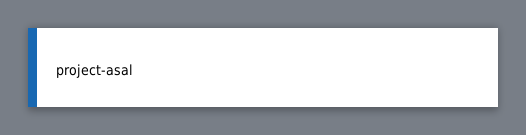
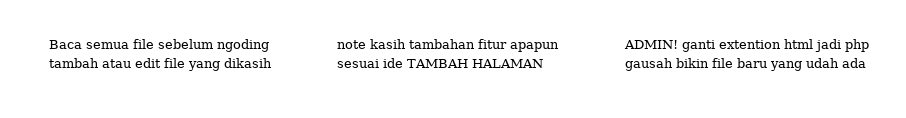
[56,64,133,78] project-asal -> [49,39,269,52] [49,58,272,71] [337,39,559,52] [337,58,543,68] [624,39,869,52] [625,58,866,71] Baca semua file sebelum ngoding tambah atau edit file yang dikasih note kasih tambahan fitur apapun sesuai ide TAMBAH HALAMAN ADMIN! ganti extention html jadi php gausah bikin file baru yang udah ada

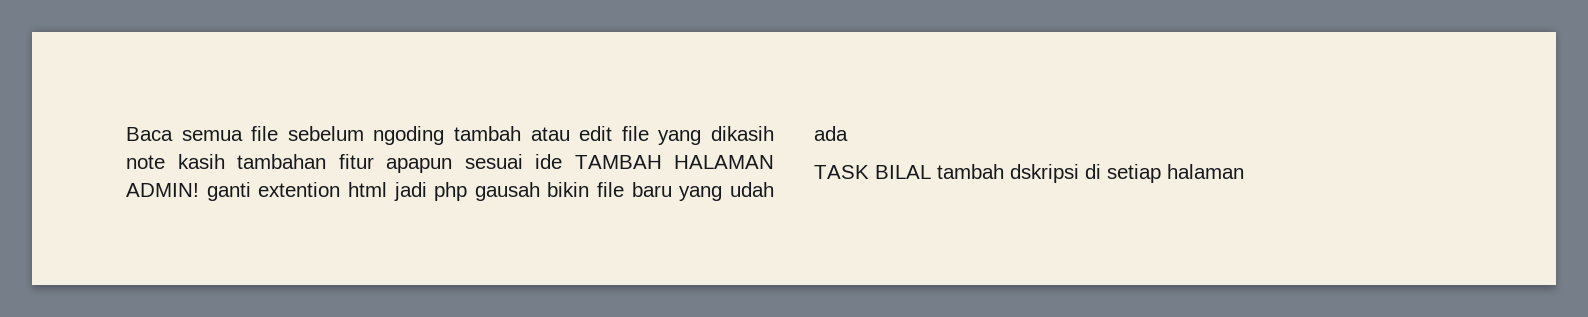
(866, 63) none -> [814,164,1244,183] // TASK BILAL tambah dskripsi di setiap halaman

